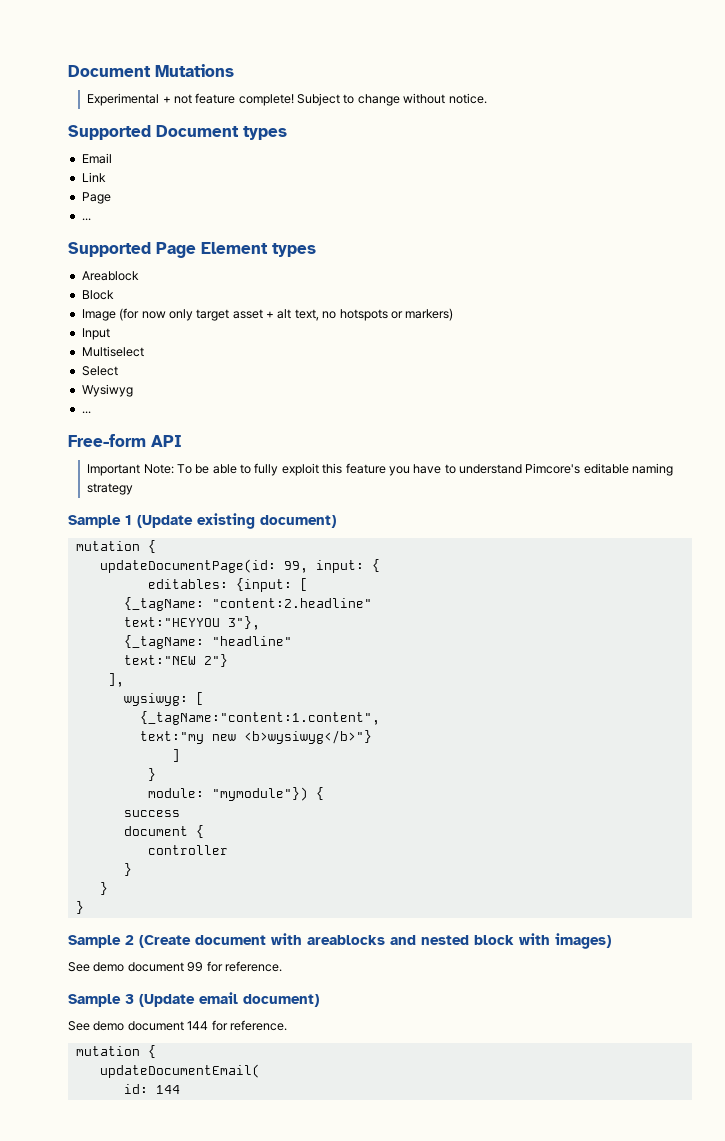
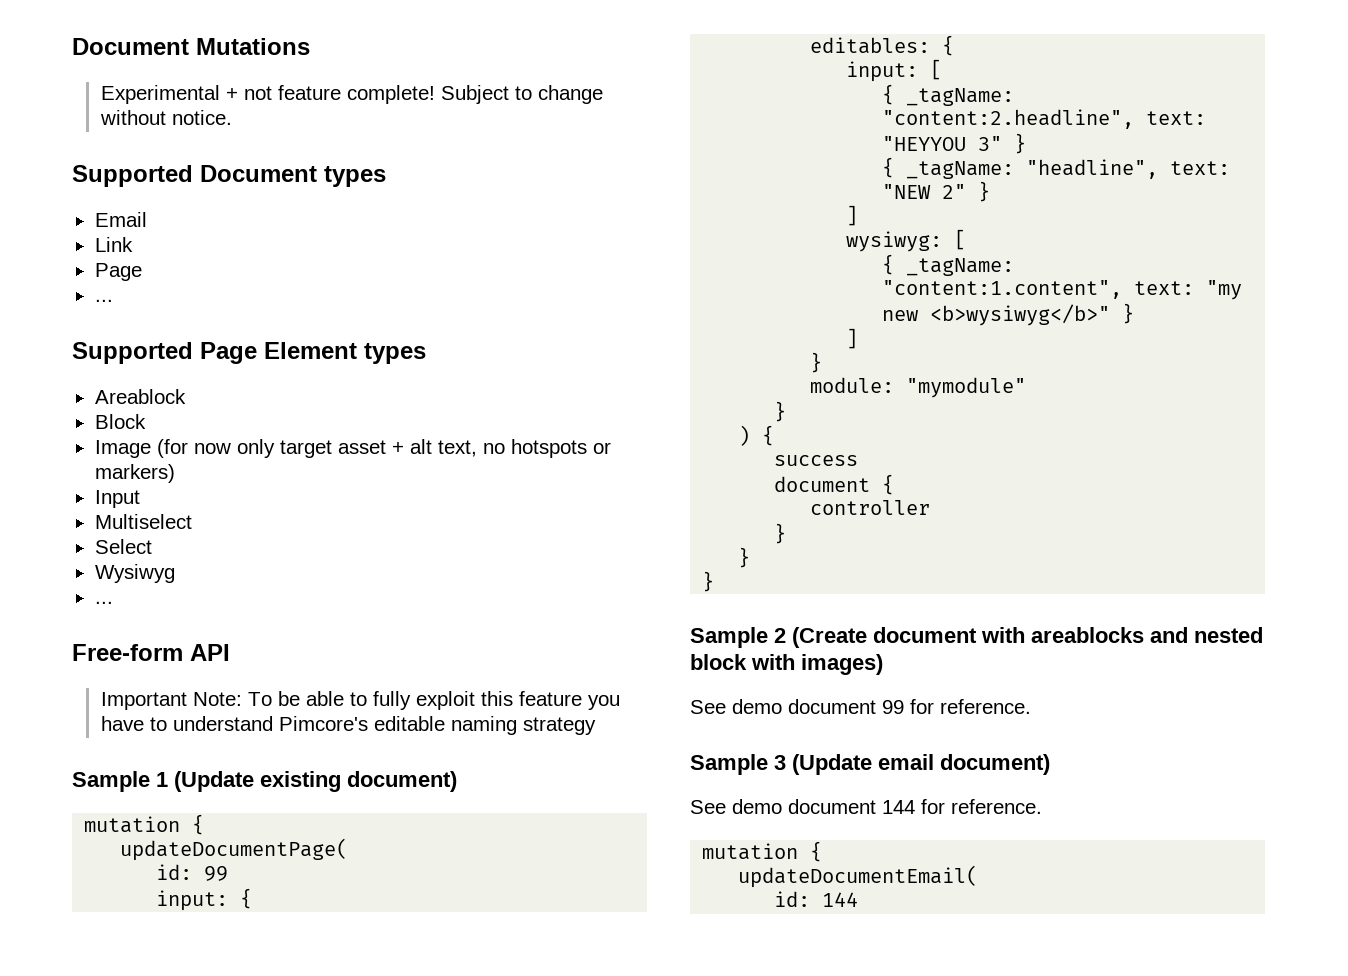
[99,559,308,573] updateDocumentPage(id: 99, -> [120,838,349,861] [156,864,229,881] updateDocumentPage( // id: 99 //
[235,578,308,592] [123,597,372,611] [123,616,260,630] [123,635,292,649] [123,654,228,667] [107,673,124,687] [123,692,204,706] [139,711,380,725] [139,730,372,744] {input: [ // {_tagName: "content:2.headline" // text:"HEYYOU 3"}, // {_tagName: "headline" // text:"NEW 2"} // ], // wysiwyg: [ // {_tagName:"content:1.content", // text:"my new <b>wysiwyg</b>"} -> [942,35,955,56] [846,59,943,82] [882,84,1015,106] [882,109,1207,129] [882,133,1027,154] [882,157,1231,179] [882,181,991,202] [846,205,859,226] [846,229,967,252] [882,254,1015,276] [882,280,1243,300] [882,303,1135,326] { // input: [ // { _tagName: "content:2.headline", text: "HEYYOU 3" } // { _tagName: "headline", text: "NEW 2" } // ] // wysiwyg: [ // { _tagName: "content:1.content", text: "my new <b>wysiwyg</b>" }
[211,787,308,801] "mymodule"}) -> [906,377,1027,398] [774,401,787,422] [738,425,751,446] "mymodule" // } // )

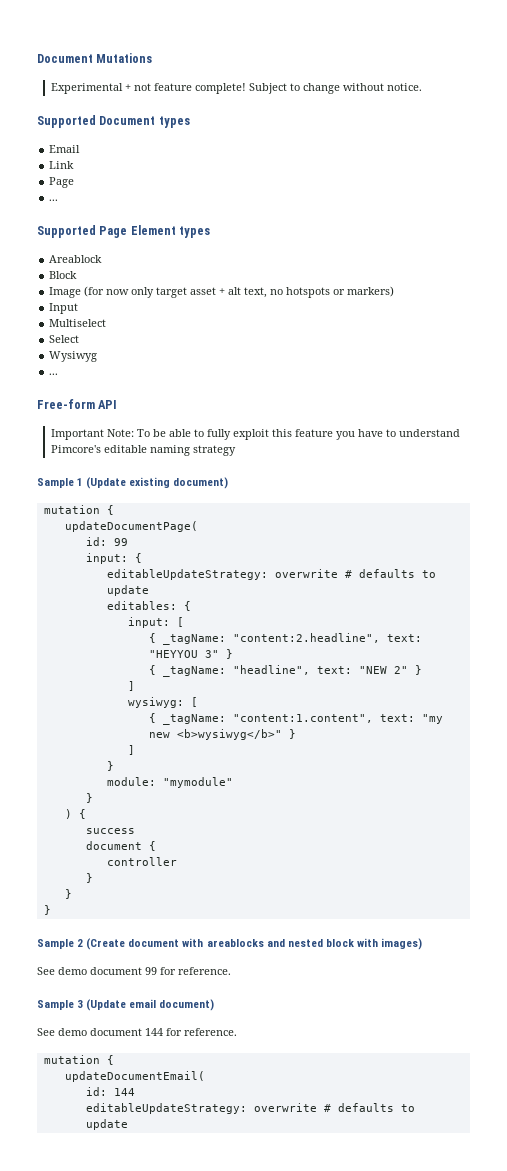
(253, 898) none -> [106,569,436,580] [106,585,149,596] // editableUpdateStrategy: overwrite # defaults to update
(859, 899) none -> [85,1103,415,1114] [85,1119,128,1130] // editableUpdateStrategy: overwrite # defaults to update

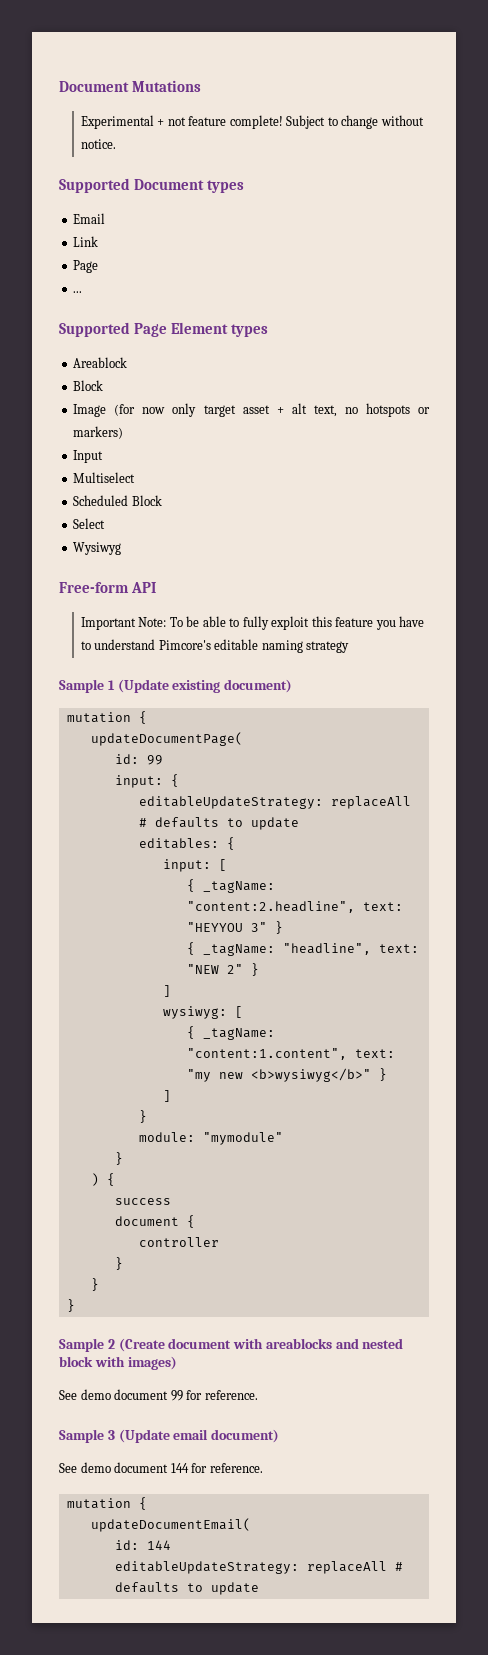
(107, 323) none -> [73,495,162,506] // Scheduled Block
[49,373,59,375] // ... -> (122, 548) none
[274,569,338,578] overwrite -> [330,796,411,809] replaceAll
[253,1103,317,1112] overwrite -> [306,1561,387,1574] replaceAll

